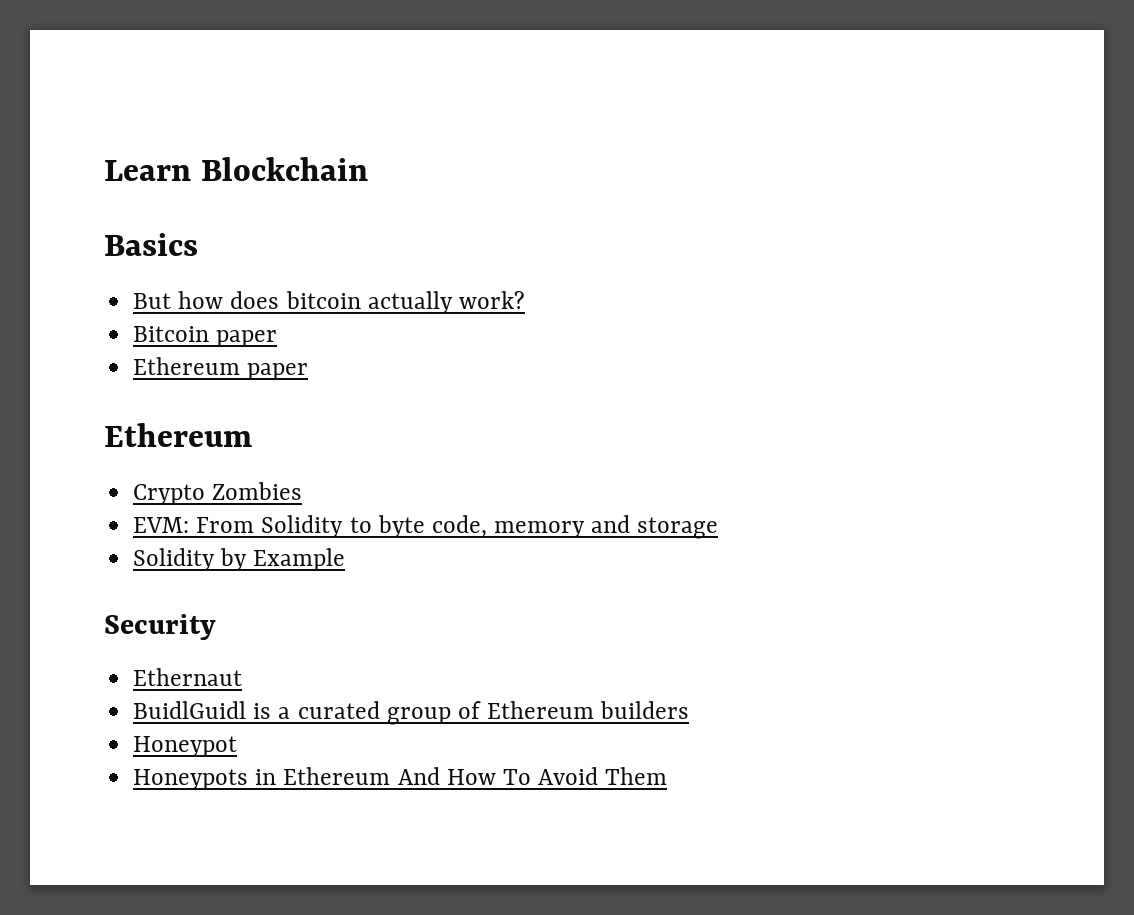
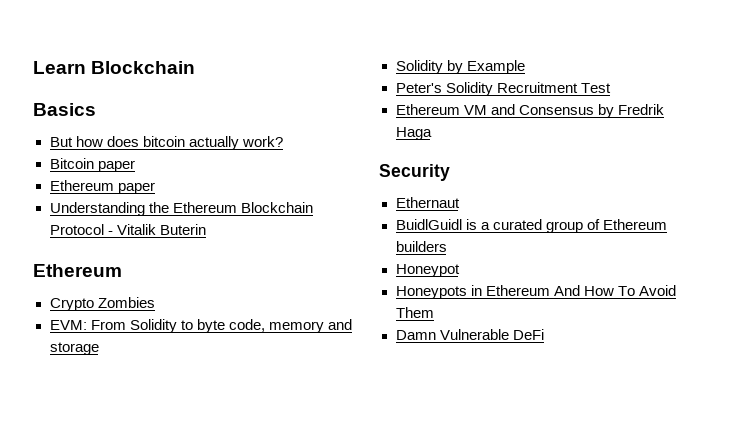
(309, 371) none -> [49,202,313,216] [49,224,206,235] // Understanding the Ethereum Blockchain Protocol - Vitalik Buterin
(346, 559) none -> [395,82,611,96] [395,104,664,118] [395,127,432,140] // Peter's Solidity Recruitment Test // Ethereum VM and Consensus by Fredrik Haga
(668, 776) none -> [395,329,544,340] // Damn Vulnerable DeFi

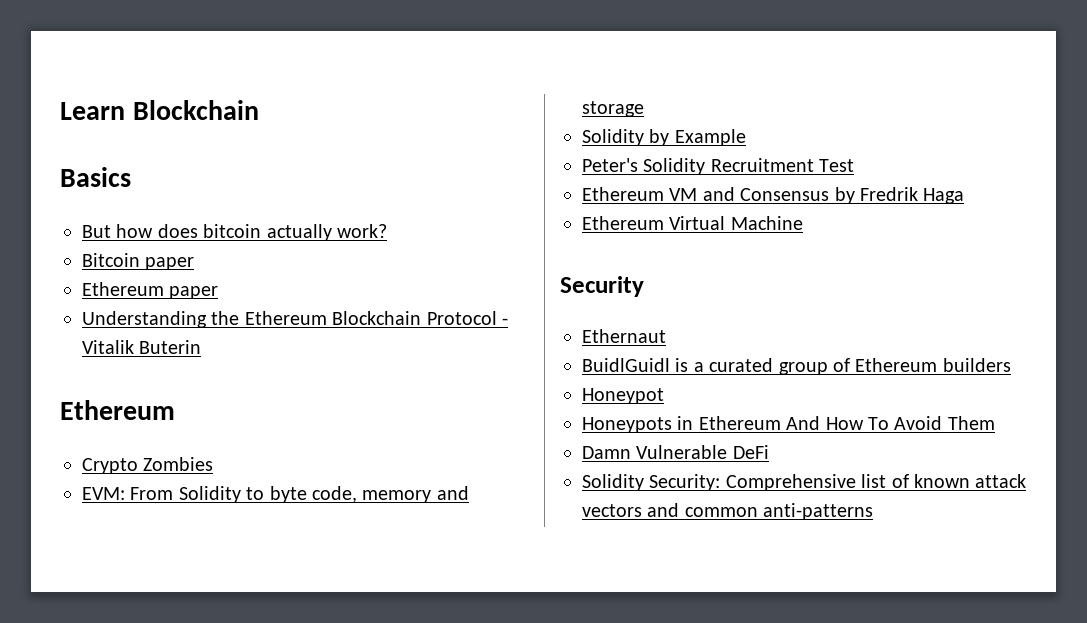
(432, 133) none -> [582,216,803,230] // Ethereum Virtual Machine
(544, 334) none -> [582,474,1027,491] [582,503,874,520] // Solidity Security: Comprehensive list of known attack vectors and common anti-patterns

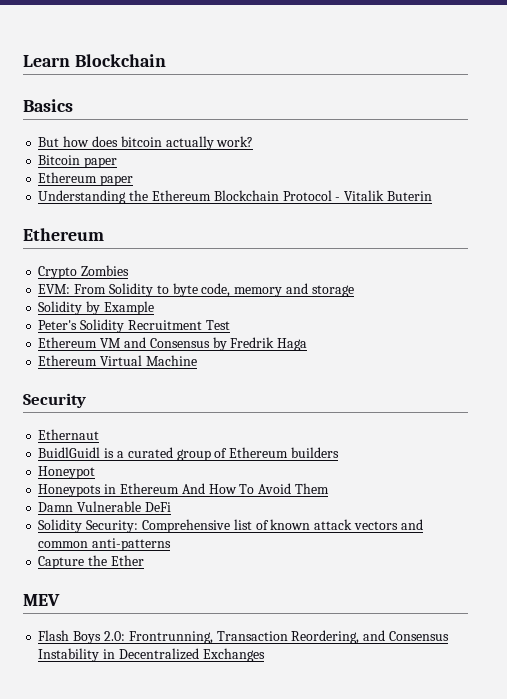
(874, 511) none -> [38,555,144,569] [23,594,60,606] [38,630,449,644] [38,648,265,662] // Capture the Ether // MEV // Flash Boys 2.0: Frontrunning, Transaction Reordering, and Consensus Instability in Decentralized Exchanges

